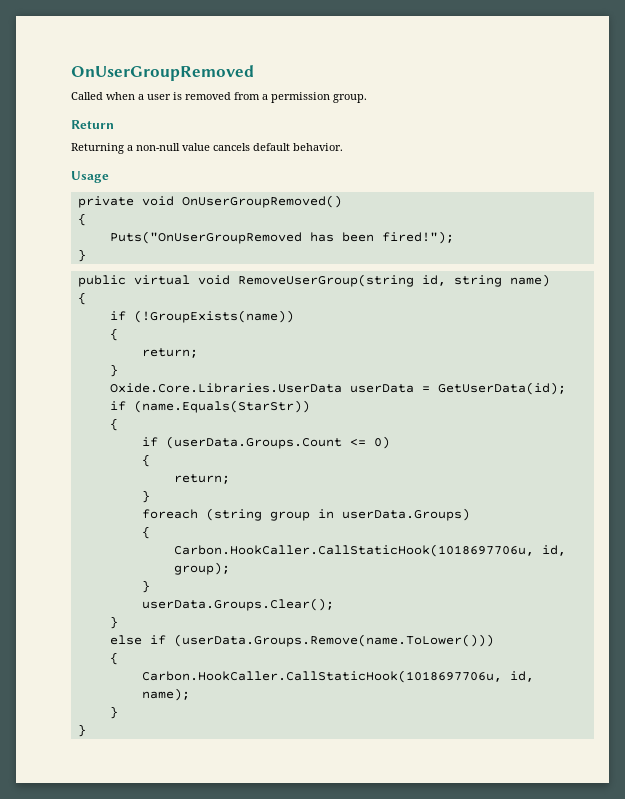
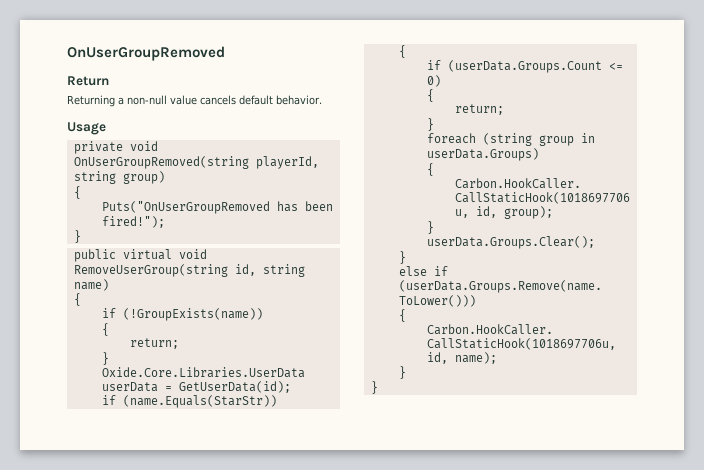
[71,92,367,103] // Called when a user is removed from a permission group. -> (225, 53) none
[181,195,342,208] OnUserGroupRemoved() -> [73,156,319,169] [73,171,165,184] OnUserGroupRemoved(string playerId, string group)

